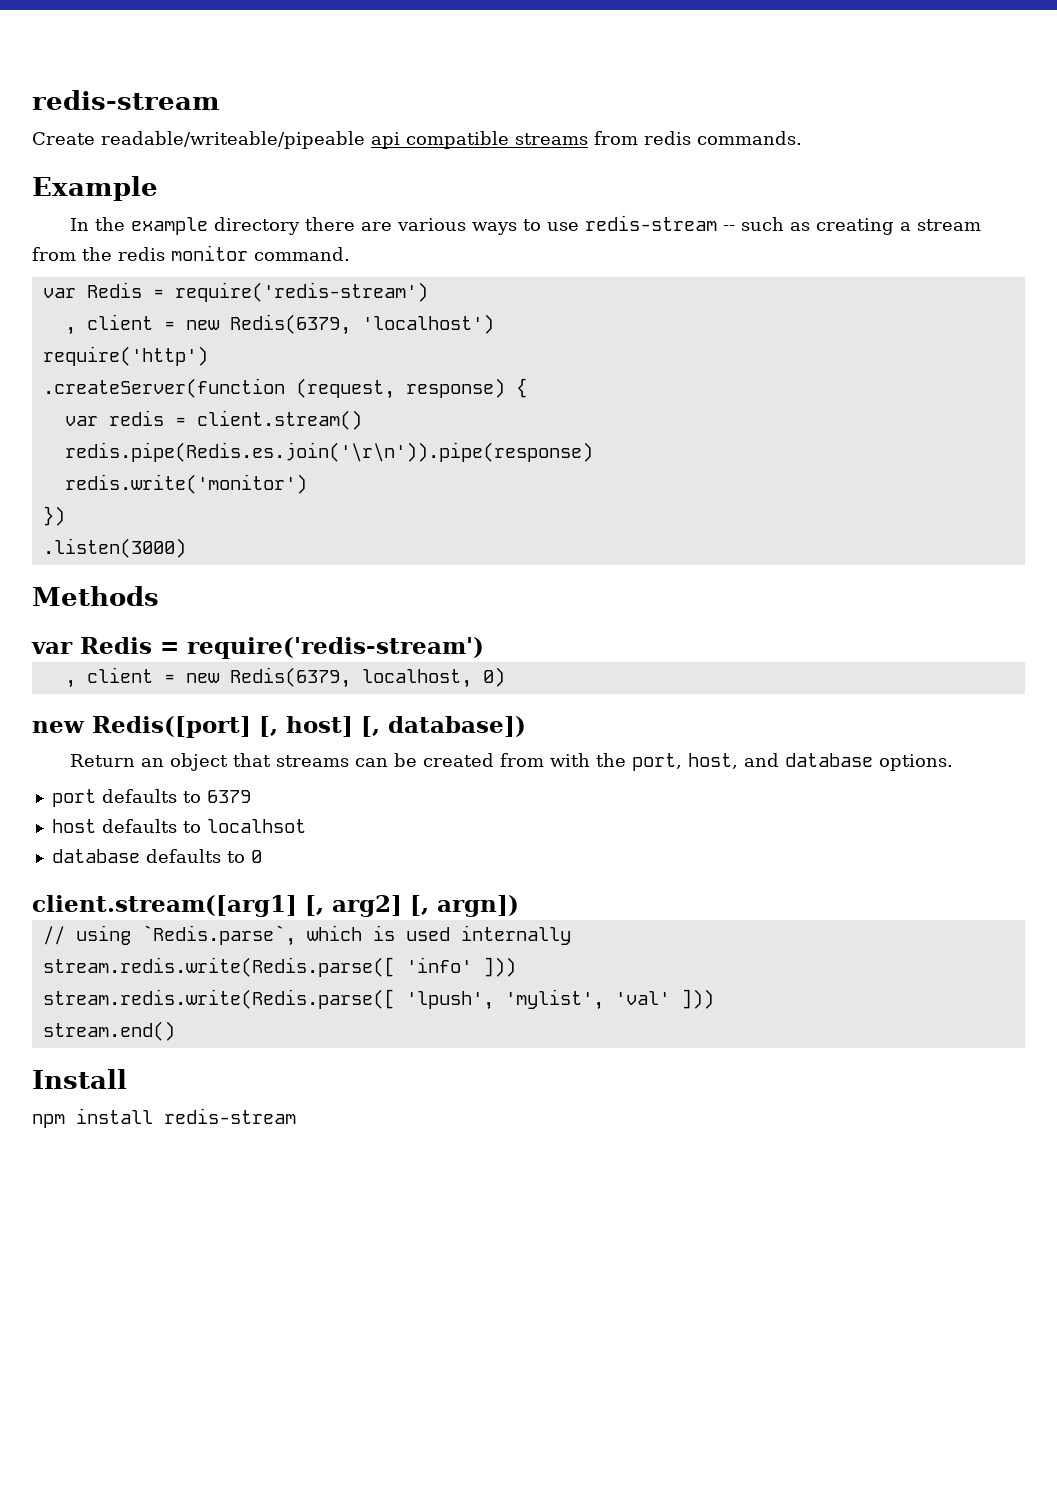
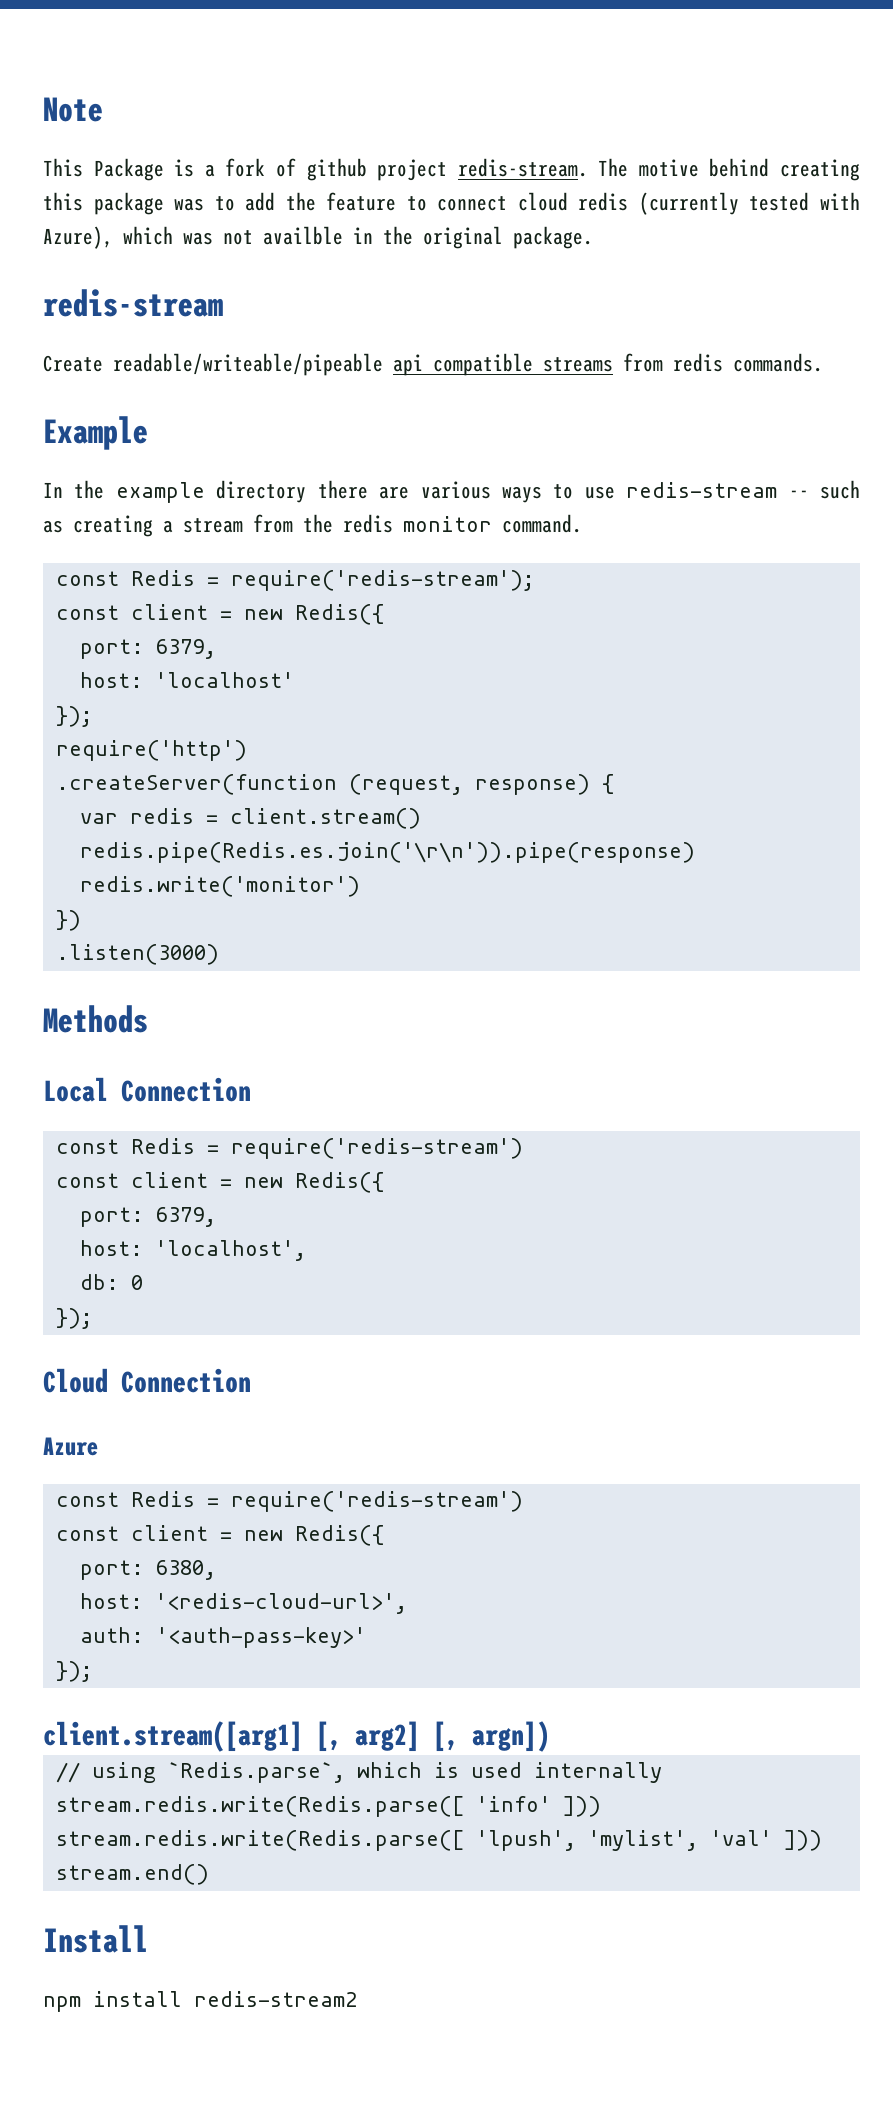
(32, 100) none -> [43,97,103,122] [43,158,861,181] [43,192,861,215] [43,226,593,249] Note // This Package is a fork of github project redis-stream. The motive behind creating this package was to add the feature to connect cloud redis (currently tested with Azure), which was not availble in the original package. //
[42,282,428,302] [64,314,494,335] var Redis = require('redis-stream') // , client = new Redis(6379, 'localhost') -> [55,570,535,591] [55,604,384,625] [79,639,216,659] [79,672,294,688] [55,706,93,727] const Redis = require('redis-stream'); // const client = new Redis({ // port: 6379, // host: 'localhost' // });
[31,637,484,659] [64,667,505,688] [32,716,526,738] [70,753,954,771] [51,789,251,807] [51,819,306,833] [51,849,262,863] var Redis = require('redis-stream') // , client = new Redis(6379, localhost, 0) // new Redis([port] [, host] [, database]) // Return an object that streams can be created from with the port, host, and database options. // port defaults to 6379 // host defaults to localhsot // database defaults to 0 -> [43,1077,251,1102] [55,1138,523,1159] [55,1172,384,1193] [79,1207,216,1227] [79,1240,306,1261] [79,1274,143,1290] [55,1308,93,1329] [43,1368,251,1393] [43,1437,98,1456] [55,1491,523,1512] [55,1525,384,1546] [79,1560,216,1580] [79,1593,407,1614] [79,1627,366,1648] [55,1661,93,1682] Local Connection // const Redis = require('redis-stream') // const client = new Redis({ // port: 6379, // host: 'localhost', // db: 0 // }); // Cloud Connection // Azure // const Redis = require('redis-stream') // const client = new Redis({ // port: 6380, // host: '<redis-cloud-url>', // auth: '<auth-pass-key>' // });
[164,1108,296,1124] redis-stream -> [194,1991,357,2007] redis-stream2

